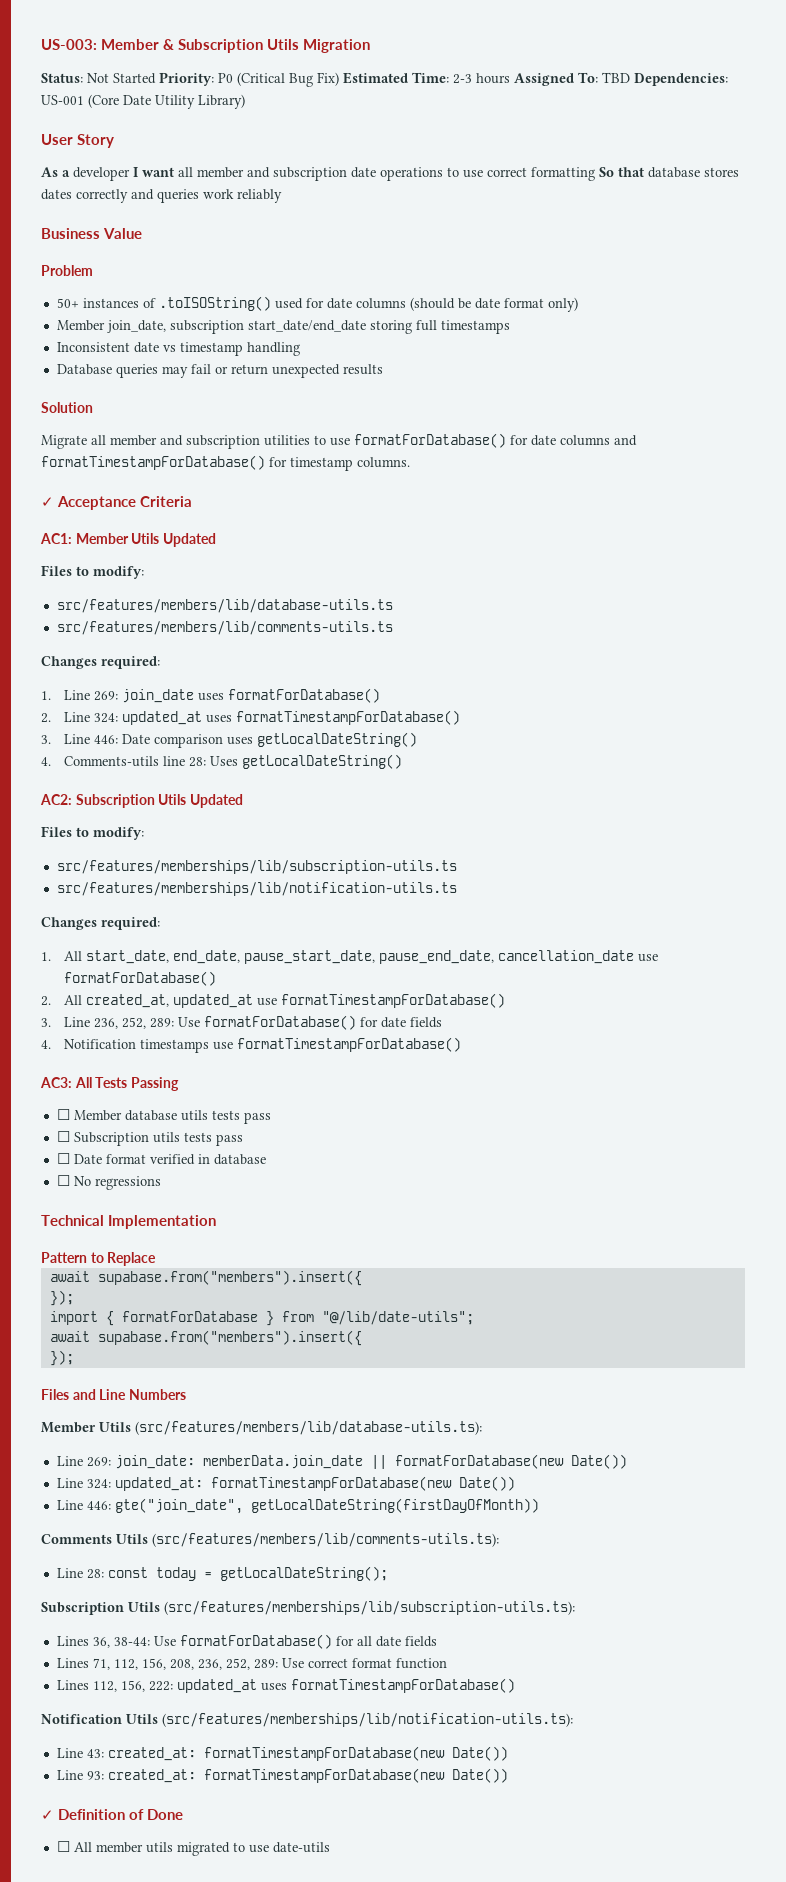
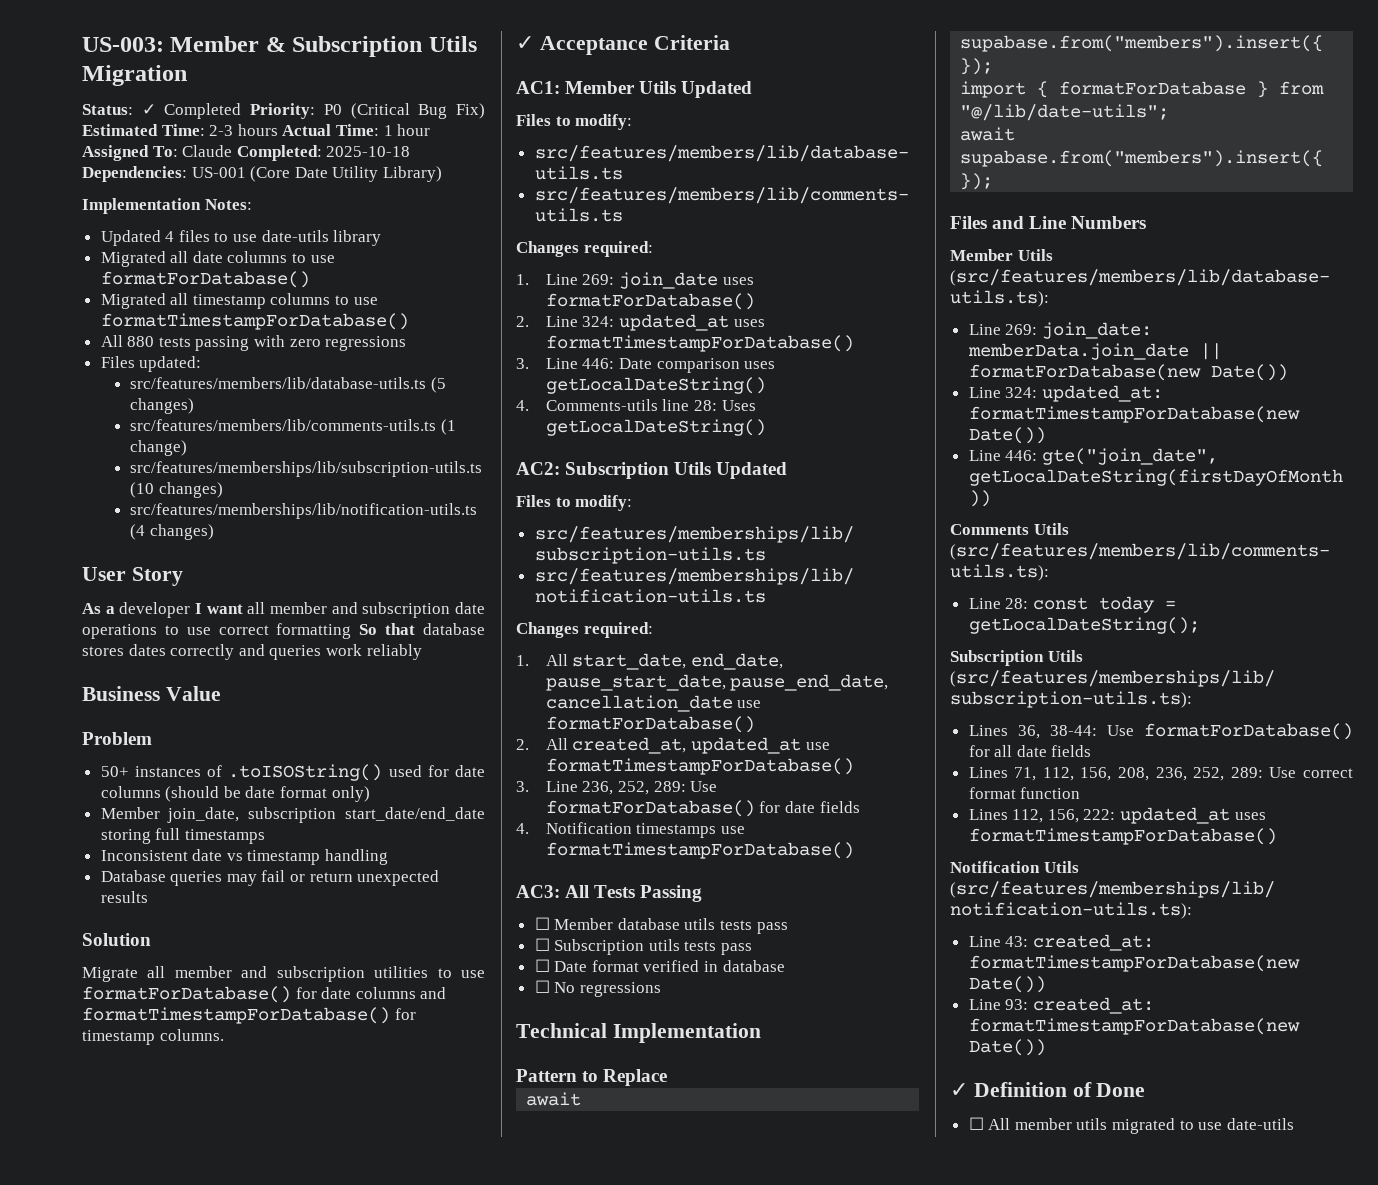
[87,73,156,84] Not Started -> [141,103,242,119] ✓ Completed
[514,72,630,86] Assigned To: TBD -> [282,124,431,136] [82,145,411,161] Actual Time: 1 hour Assigned To: Claude Completed: 2025-10-18
(245, 101) none -> [82,198,252,214] [100,230,382,246] [100,251,335,267] [100,271,310,288] [100,293,378,309] [100,313,409,330] [100,335,407,351] [100,356,202,372] [130,377,447,393] [130,398,195,414] [130,419,457,435] [130,440,188,456] [130,461,483,477] [130,482,224,498] [130,503,478,519] [130,524,215,540] // Implementation Notes: // Updated 4 files to use date-utils library // Migrated all date columns to use formatForDatabase() // Migrated all timestamp columns to use formatTimestampForDatabase() // All 880 tests passing with zero regressions // Files updated: // src/features/members/lib/database-utils.ts (5 changes) // src/features/members/lib/comments-utils.ts (1 change) // src/features/memberships/lib/subscription-utils.ts (10 changes) // src/features/memberships/lib/notification-utils.ts (4 changes)

